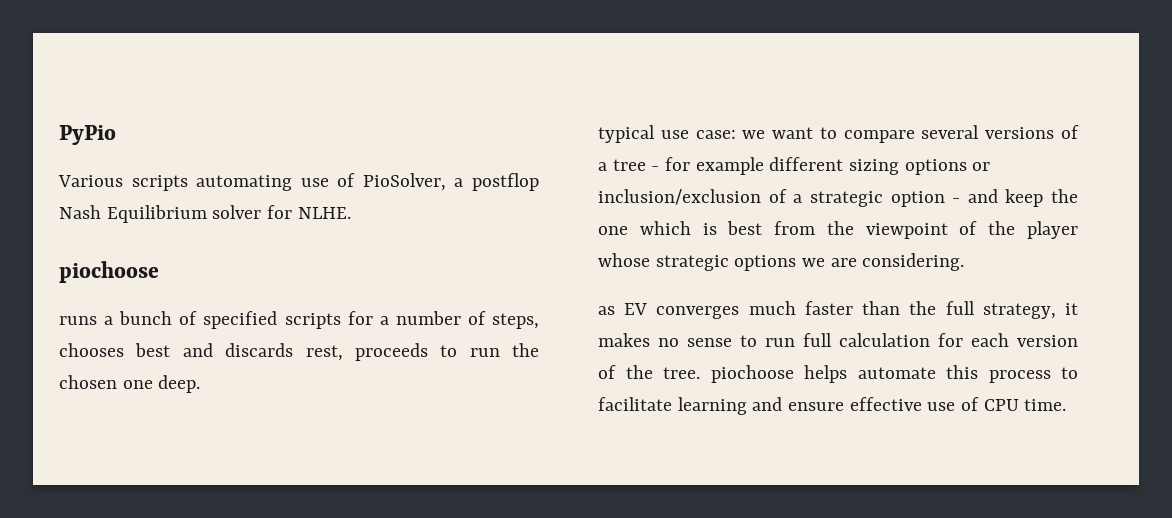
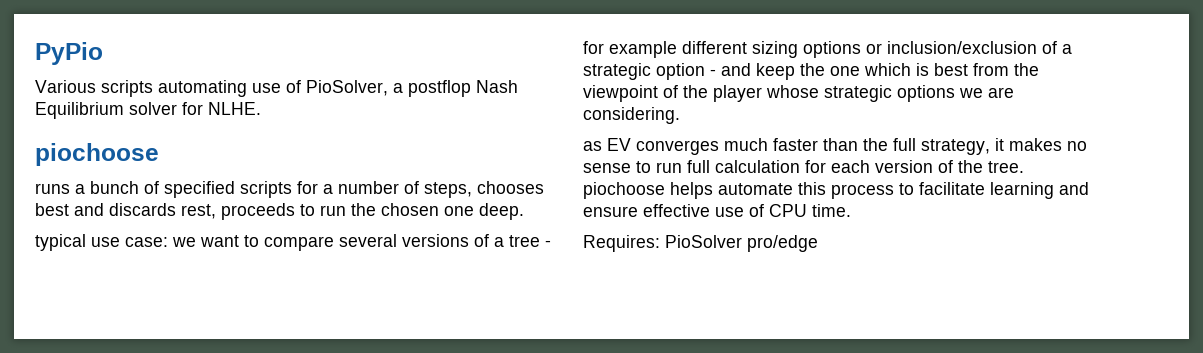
(1067, 405) none -> [583,235,818,252] // Requires: PioSolver pro/edge

